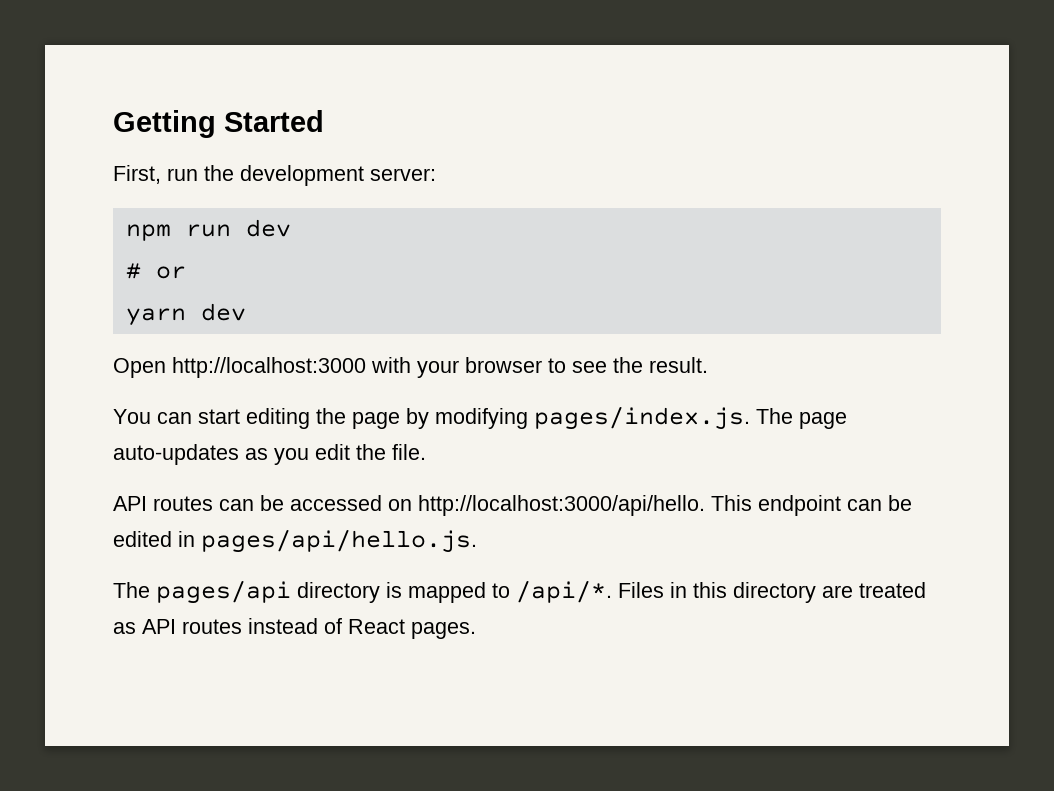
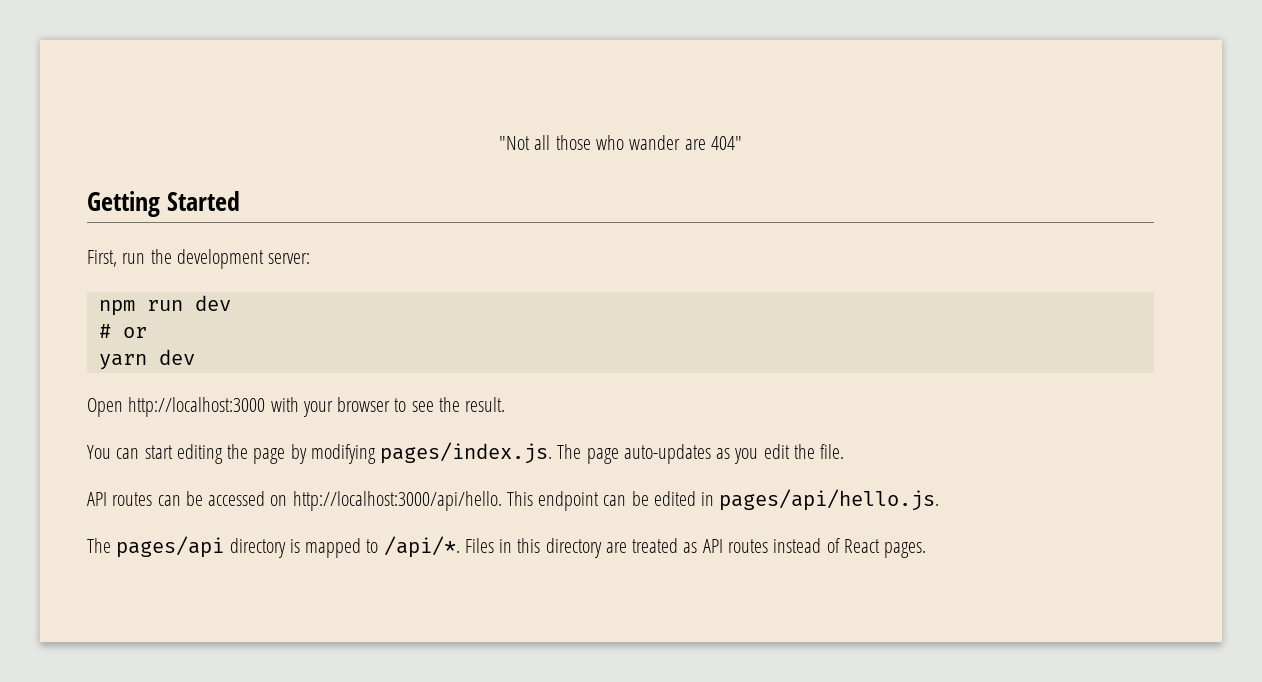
(113, 124) none -> [499,135,742,150] "Not all those who wander are 404" //

